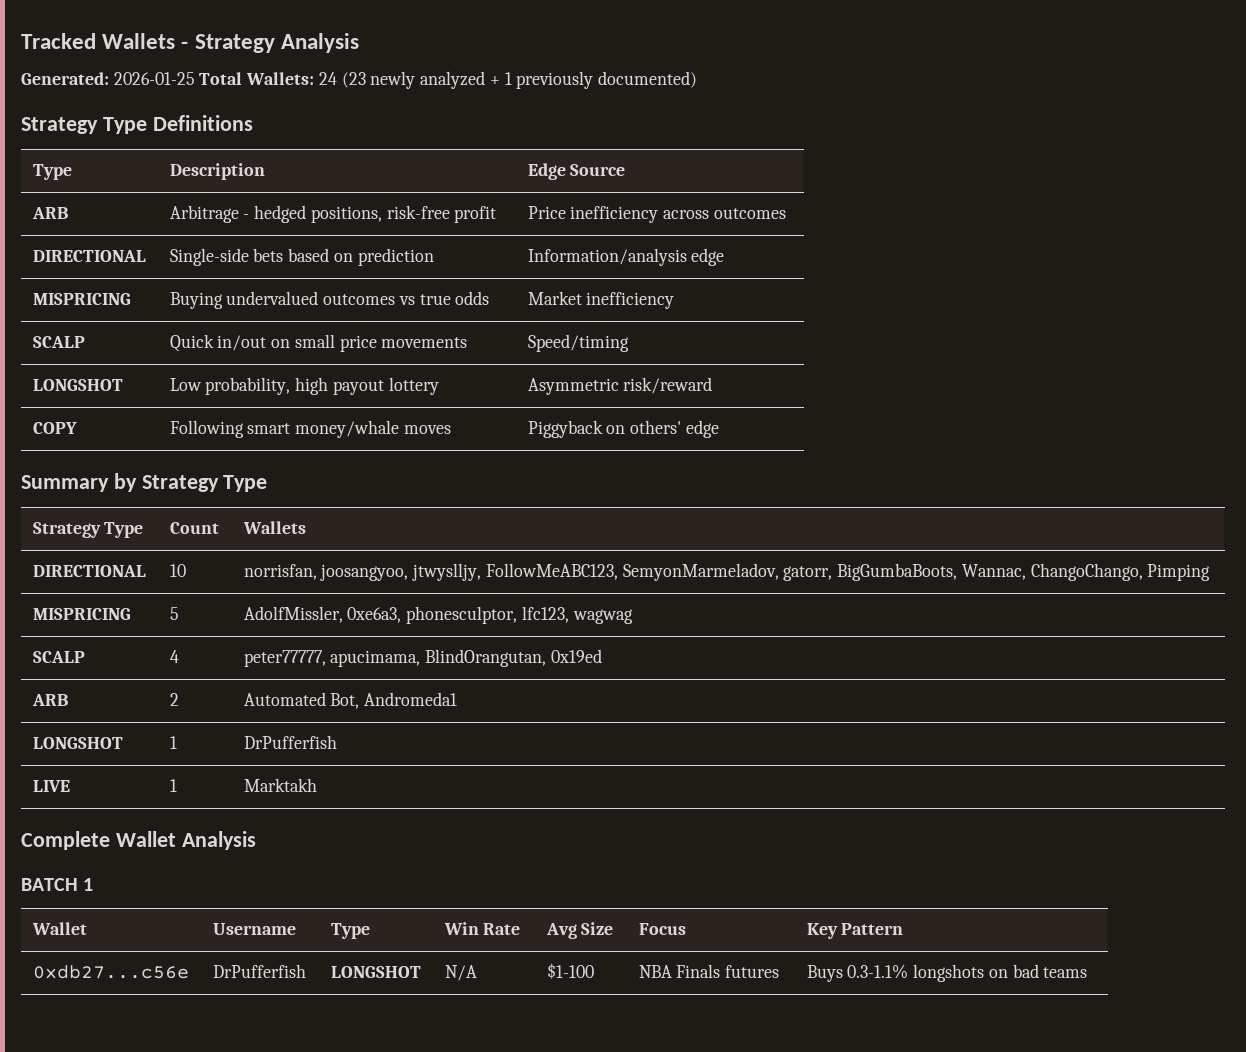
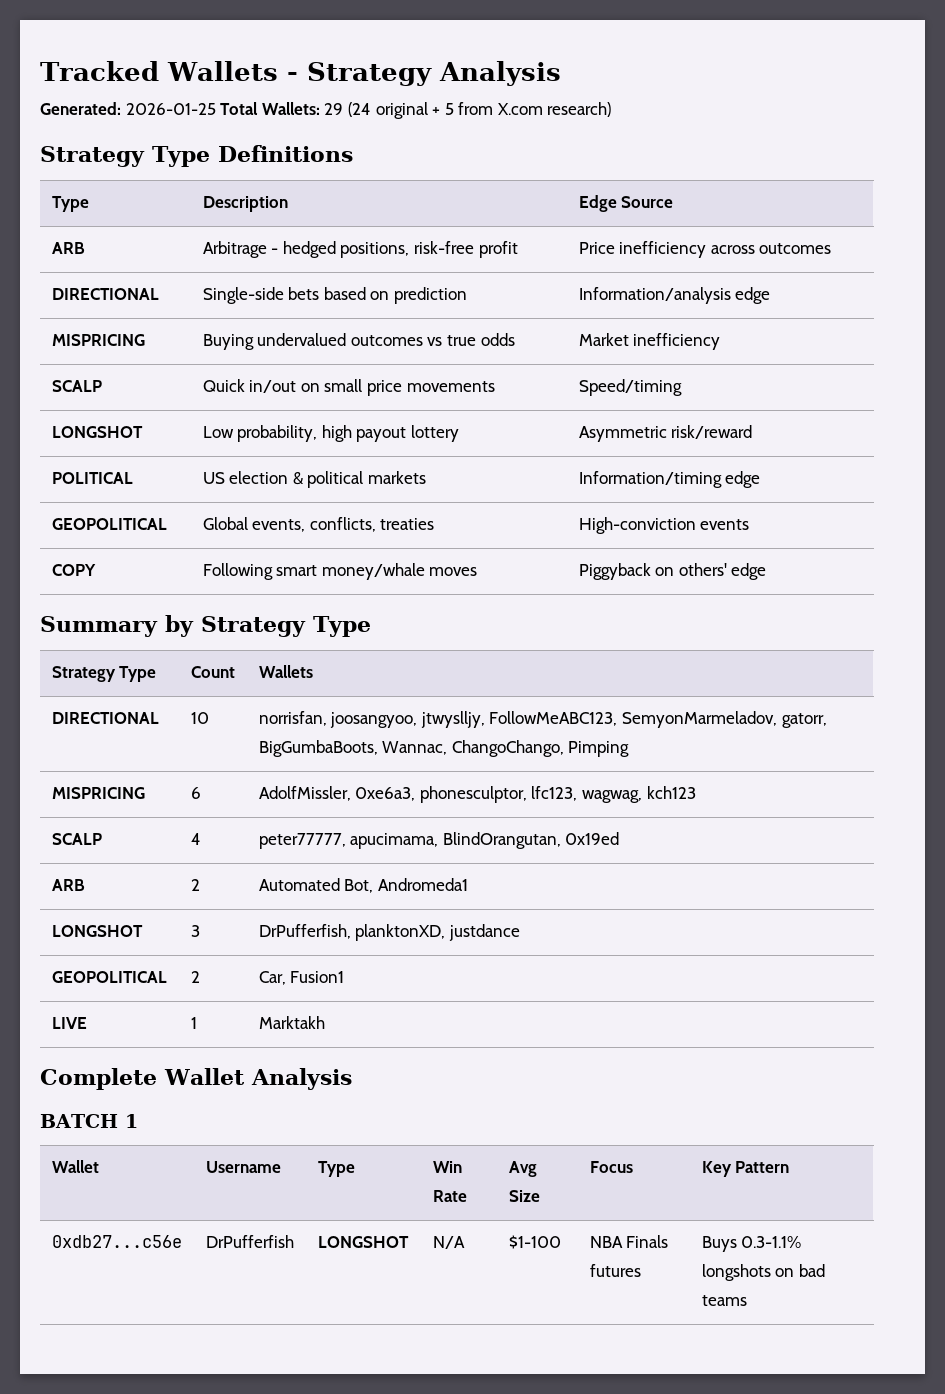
[318,71,697,89] 24 (23 newly analyzed + 1 previously documented) -> [324,102,612,119] 29 (24 original + 5 from X.com research)
(713, 385) none -> [51,472,133,484] [202,471,427,488] [578,471,761,488] [51,518,167,530] [202,517,435,532] [578,517,750,534] // POLITICAL | US election & political markets | Information/timing edge // GEOPOLITICAL | Global events, conflicts, treaties | High-conviction events
[169,607,179,620] 5 -> [190,787,201,799] 6
[572,609,633,624] wagwag -> [582,786,696,803] wagwag, kch123
[169,736,177,749] [243,735,337,749] 1 | DrPufferfish -> [190,925,200,937] [258,924,520,941] [51,971,167,983] [190,971,200,983] [258,971,345,985] 3 | DrPufferfish, planktonXD, justdance // GEOPOLITICAL | 2 | Car, Fusion1

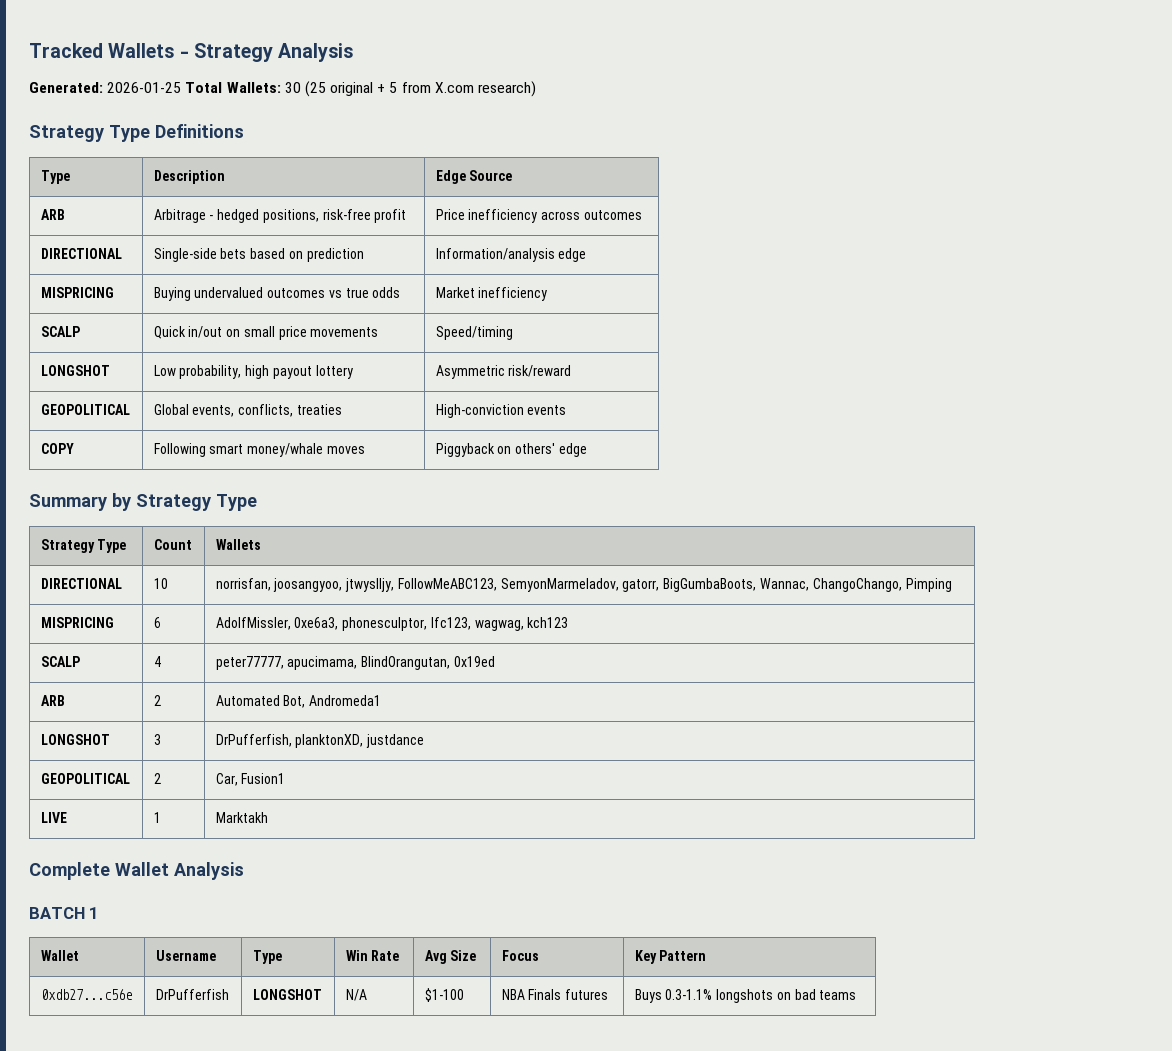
[324,102,371,117] 29 (24 -> [284,81,326,97] 30 (25
[51,472,133,484] [202,471,427,488] [578,471,761,488] // POLITICAL | US election & political markets | Information/timing edge -> (572, 371) none

